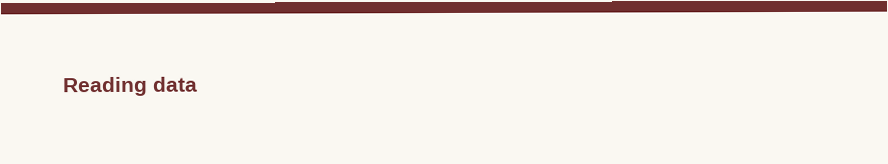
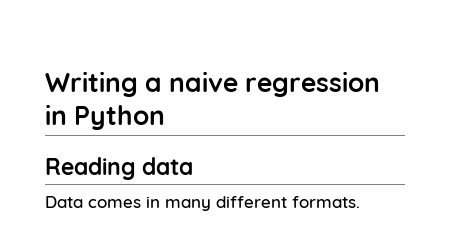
[62,76,198,97] Reading data -> [45,71,381,97] [45,104,166,130] [45,157,194,180] [45,196,360,211] Writing a naive regression in Python // Reading data // Data comes in many different formats.

